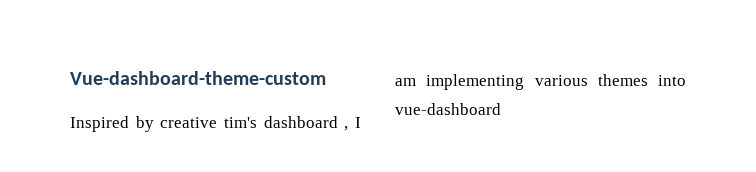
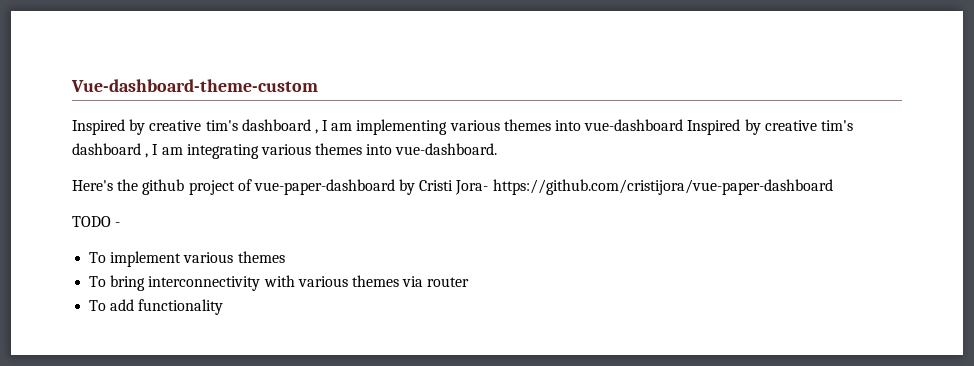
(501, 109) none -> [687,119,853,135] [72,143,498,159] [72,179,833,195] [72,216,121,227] [89,251,285,267] [89,275,470,291] [89,299,224,315] Inspired by creative tim's dashboard , I am integrating various themes into vue-dashboard. // Here's the github project of vue-paper-dashboard by Cristi Jora- https://github.com/cristijora/vue-paper-dashboard // TODO - // To implement various themes // To bring interconnectivity with various themes via router // To add functionality

